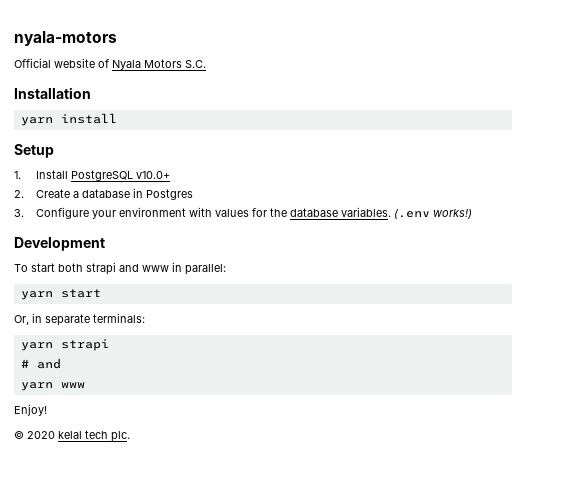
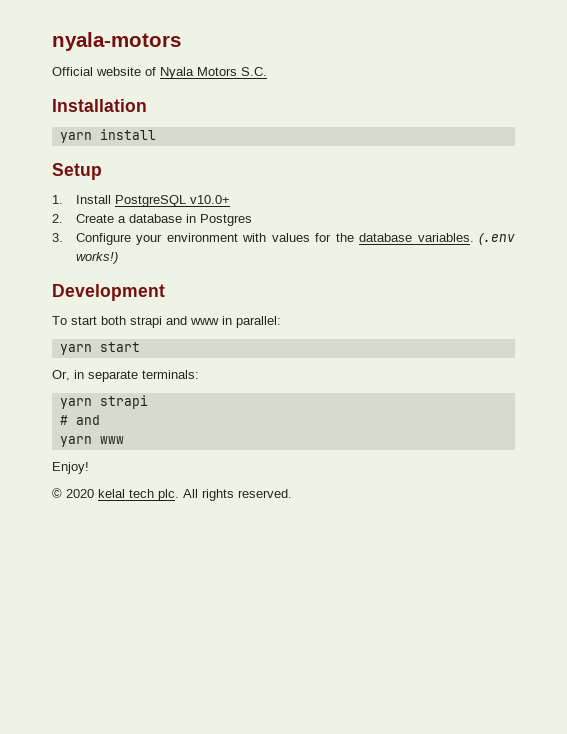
(130, 436) none -> [183,489,292,501] All rights reserved.

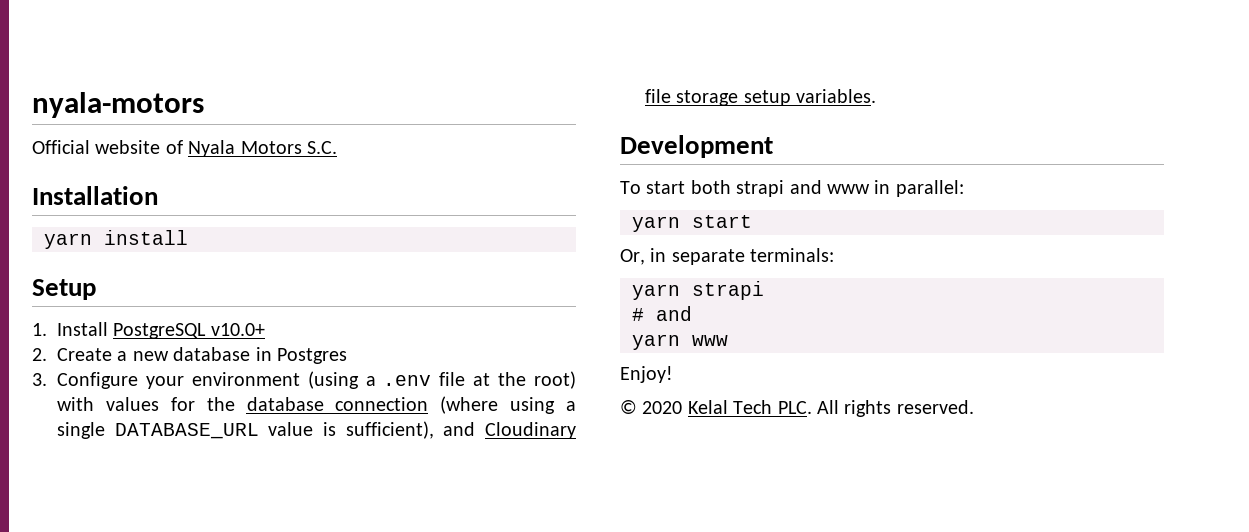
(127, 219) none -> [132,351,169,361] new
(238, 237) none -> [307,371,577,389] (using a .env file at the root)
(413, 237) none -> [335,396,576,414] [57,421,576,439] [645,89,791,106] connection (where using a single DATABASE_URL value is sufficient), and Cloudinary file storage setup
[479,233,516,245] [76,252,119,264] (.env works!) -> (877, 96) none
[98,489,179,501] kelal tech plc. -> [687,400,812,414] Kelal Tech PLC.

